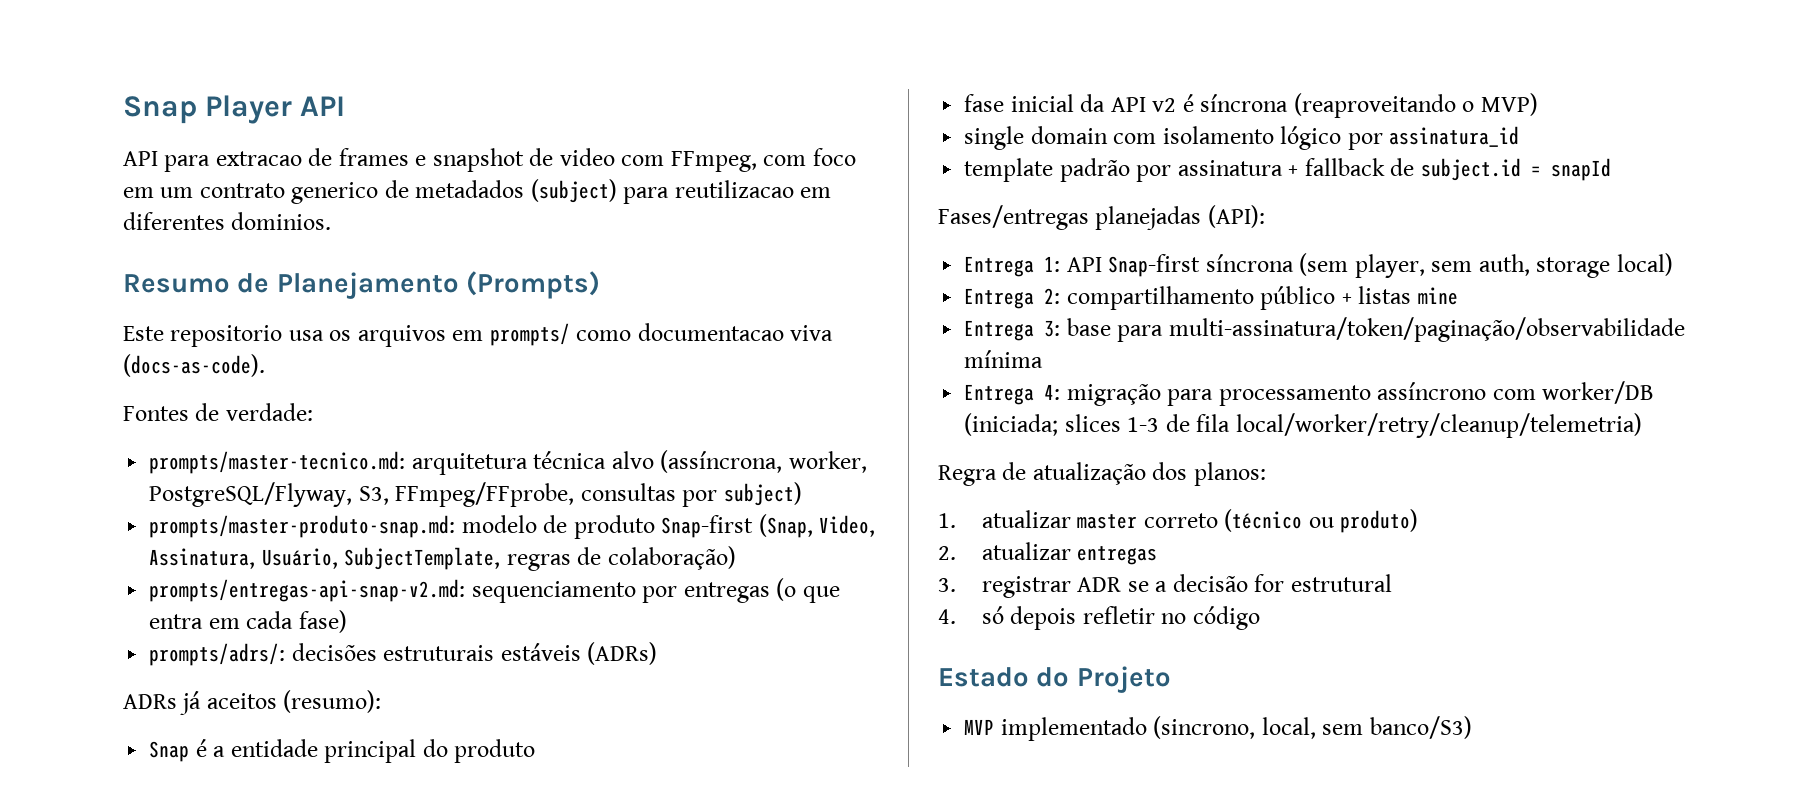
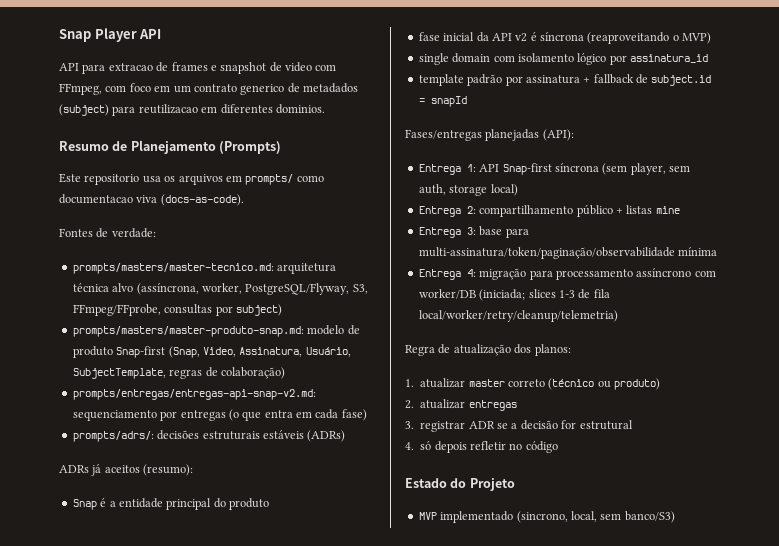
[149,451,406,474] prompts/master-tecnico.md: -> [72,263,274,274] prompts/masters/master-tecnico.md:
[149,515,456,538] prompts/master-produto-snap.md: -> [72,326,304,337] prompts/masters/master-produto-snap.md:
[149,579,466,602] prompts/entregas-api-snap-v2.md: -> [72,389,316,400] prompts/entregas/entregas-api-snap-v2.md:

